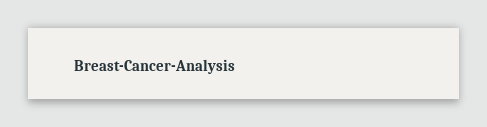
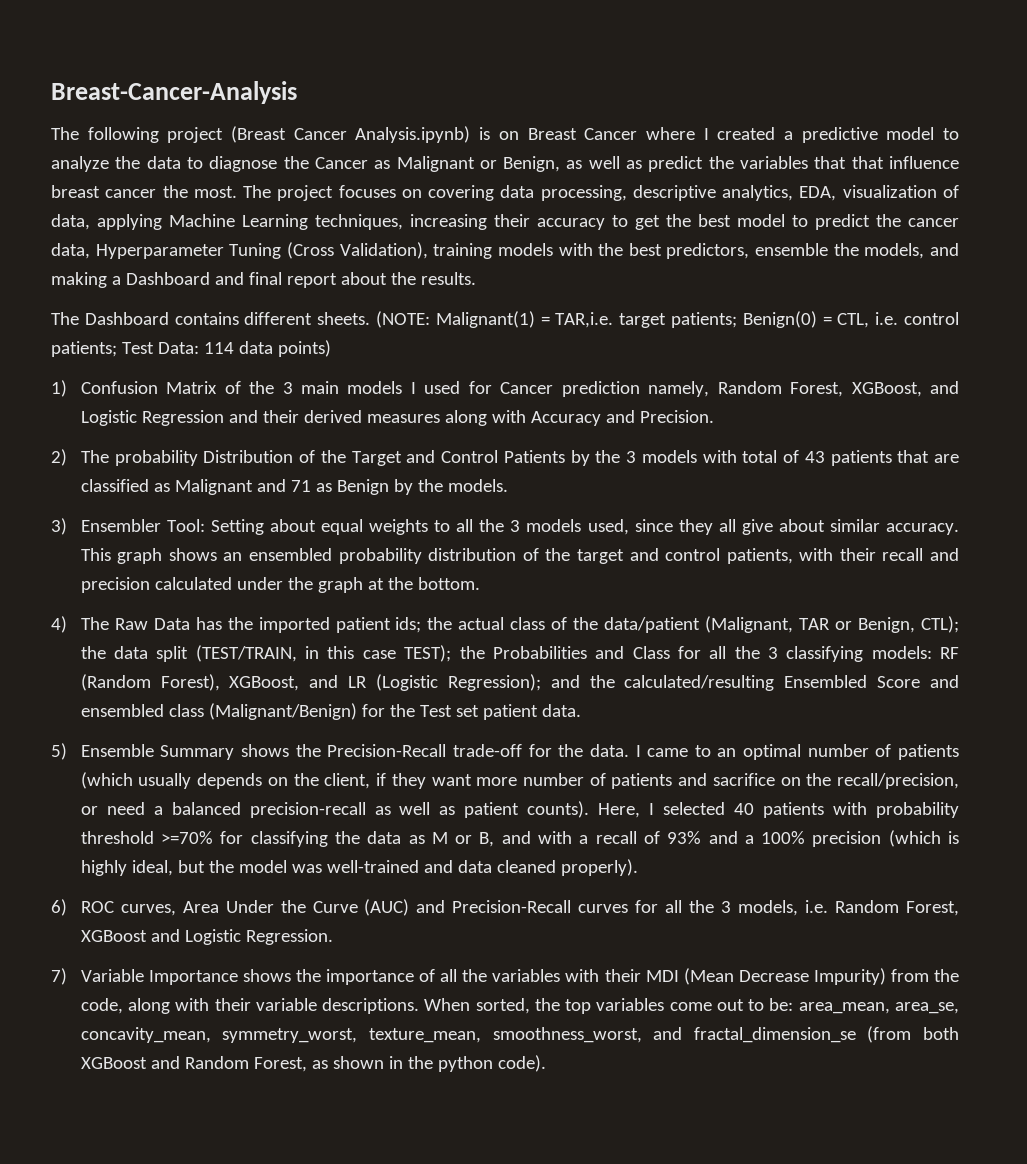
(235, 66) none -> [51,126,959,143] [51,156,959,172] [51,185,959,201] [51,214,959,230] [51,242,959,259] [51,272,476,288] [51,311,959,328] [51,340,331,357] [51,380,960,397] [80,410,714,426] [51,449,960,466] [80,479,508,495] [51,518,959,535] [80,548,960,564] [80,577,480,593] [51,616,960,633] [80,645,960,662] [80,674,959,691] [80,703,581,720] [51,743,960,760] [80,772,960,789] [80,801,960,818] [80,830,959,847] [80,859,638,876] [51,899,960,916] [80,929,333,945] [51,968,960,985] [80,998,960,1014] [80,1026,959,1043] [80,1055,546,1072] // The following project (Breast Cancer Analysis.ipynb) is on Breast Cancer where I created a predictive model to analyze the data to diagnose the Cancer as Malignant or Benign, as well as predict the variables that that influence breast cancer the most. The project focuses on covering data processing, descriptive analytics, EDA, visualization of data, applying Machine Learning techniques, increasing their accuracy to get the best model to predict the cancer data, Hyperparameter Tuning (Cross Validation), training models with the best predictors, ensemble the models, and making a Dashboard and final report about the results. // The Dashboard contains different sheets. (NOTE: Malignant(1) = TAR,i.e. target patients; Benign(0) = CTL, i.e. control patients; Test Data: 114 data points) // 1) Confusion Matrix of the 3 main models I used for Cancer prediction namely, Random Forest, XGBoost, and Logistic Regression and their derived measures along with Accuracy and Precision. // 2) The probability Distribution of the Target and Control Patients by the 3 models with total of 43 patients that are classified as Malignant and 71 as Benign by the models. // 3) Ensembler Tool: Setting about equal weights to all the 3 models used, since they all give about similar accuracy. This graph shows an ensembled probability distribution of the target and control patients, with their recall and precision calculated under the graph at the bottom. // 4) The Raw Data has the imported patient ids; the actual class of the data/patient (Malignant, TAR or Benign, CTL); the data split (TEST/TRAIN, in this case TEST); the Probabilities and Class for all the 3 classifying models: RF (Random Forest), XGBoost, and LR (Logistic Regression); and the calculated/resulting Ensembled Score and ensembled class (Malignant/Benign) for the Test set patient data. // 5) Ensemble Summary shows the Precision-Recall trade-off for the data. I came to an optimal number of patients (which usually depends on the client, if they want more number of patients and sacrifice on the recall/precision, or need a balanced precision-recall as well as patient counts). Here, I selected 40 patients with probability threshold >=70% for classifying the data as M or B, and with a recall of 93% and a 100% precision (which is highly ideal, but the model was well-trained and data cleaned properly). // 6) ROC curves, Area Under the Curve (AUC) and Precision-Recall curves for all the 3 models, i.e. Random Forest, XGBoost and Logistic Regression. // 7) Variable Importance shows the importance of all the variables with their MDI (Mean Decrease Impurity) from the code, along with their variable descriptions. When sorted, the top variables come out to be: area_mean, area_se, concavity_mean, symmetry_worst, texture_mean, smoothness_worst, and fractal_dimension_se (from both XGBoost and Random Forest, as shown in the python code).

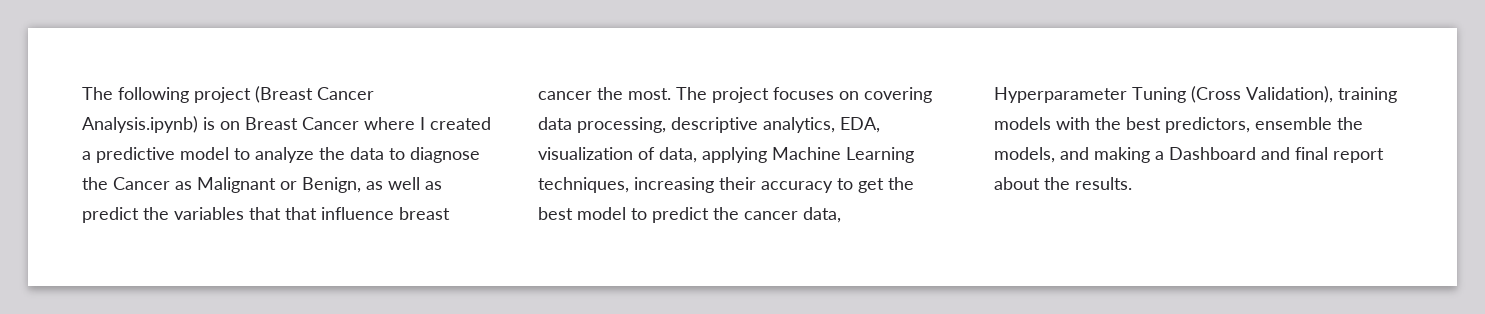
[51,81,297,104] Breast-Cancer-Analysis // -> (82, 93) none
[51,311,959,328] [51,340,331,357] [51,380,960,397] [80,410,714,426] [51,449,960,466] [80,479,508,495] [51,518,959,535] [80,548,960,564] [80,577,480,593] [51,616,960,633] [80,645,960,662] [80,674,959,691] [80,703,581,720] [51,743,960,760] [80,772,960,789] [80,801,960,818] [80,830,959,847] [80,859,638,876] [51,899,960,916] [80,929,333,945] [51,968,960,985] [80,998,960,1014] [80,1026,959,1043] [80,1055,546,1072] // The Dashboard contains different sheets. (NOTE: Malignant(1) = TAR,i.e. target patients; Benign(0) = CTL, i.e. control patients; Test Data: 114 data points) // 1) Confusion Matrix of the 3 main models I used for Cancer prediction namely, Random Forest, XGBoost, and Logistic Regression and their derived measures along with Accuracy and Precision. // 2) The probability Distribution of the Target and Control Patients by the 3 models with total of 43 patients that are classified as Malignant and 71 as Benign by the models. // 3) Ensembler Tool: Setting about equal weights to all the 3 models used, since they all give about similar accuracy. This graph shows an ensembled probability distribution of the target and control patients, with their recall and precision calculated under the graph at the bottom. // 4) The Raw Data has the imported patient ids; the actual class of the data/patient (Malignant, TAR or Benign, CTL); the data split (TEST/TRAIN, in this case TEST); the Probabilities and Class for all the 3 classifying models: RF (Random Forest), XGBoost, and LR (Logistic Regression); and the calculated/resulting Ensembled Score and ensembled class (Malignant/Benign) for the Test set patient data. // 5) Ensemble Summary shows the Precision-Recall trade-off for the data. I came to an optimal number of patients (which usually depends on the client, if they want more number of patients and sacrifice on the recall/precision, or need a balanced precision-recall as well as patient counts). Here, I selected 40 patients with probability threshold >=70% for classifying the data as M or B, and with a recall of 93% and a 100% precision (which is highly ideal, but the model was well-trained and data cleaned properly). // 6) ROC curves, Area Under the Curve (AUC) and Precision-Recall curves for all the 3 models, i.e. Random Forest, XGBoost and Logistic Regression. // 7) Variable Importance shows the importance of all the variables with their MDI (Mean Decrease Impurity) from the code, along with their variable descriptions. When sorted, the top variables come out to be: area_mean, area_se, concavity_mean, symmetry_worst, texture_mean, smoothness_worst, and fractal_dimension_se (from both XGBoost and Random Forest, as shown in the python code). -> (1132, 183) none

